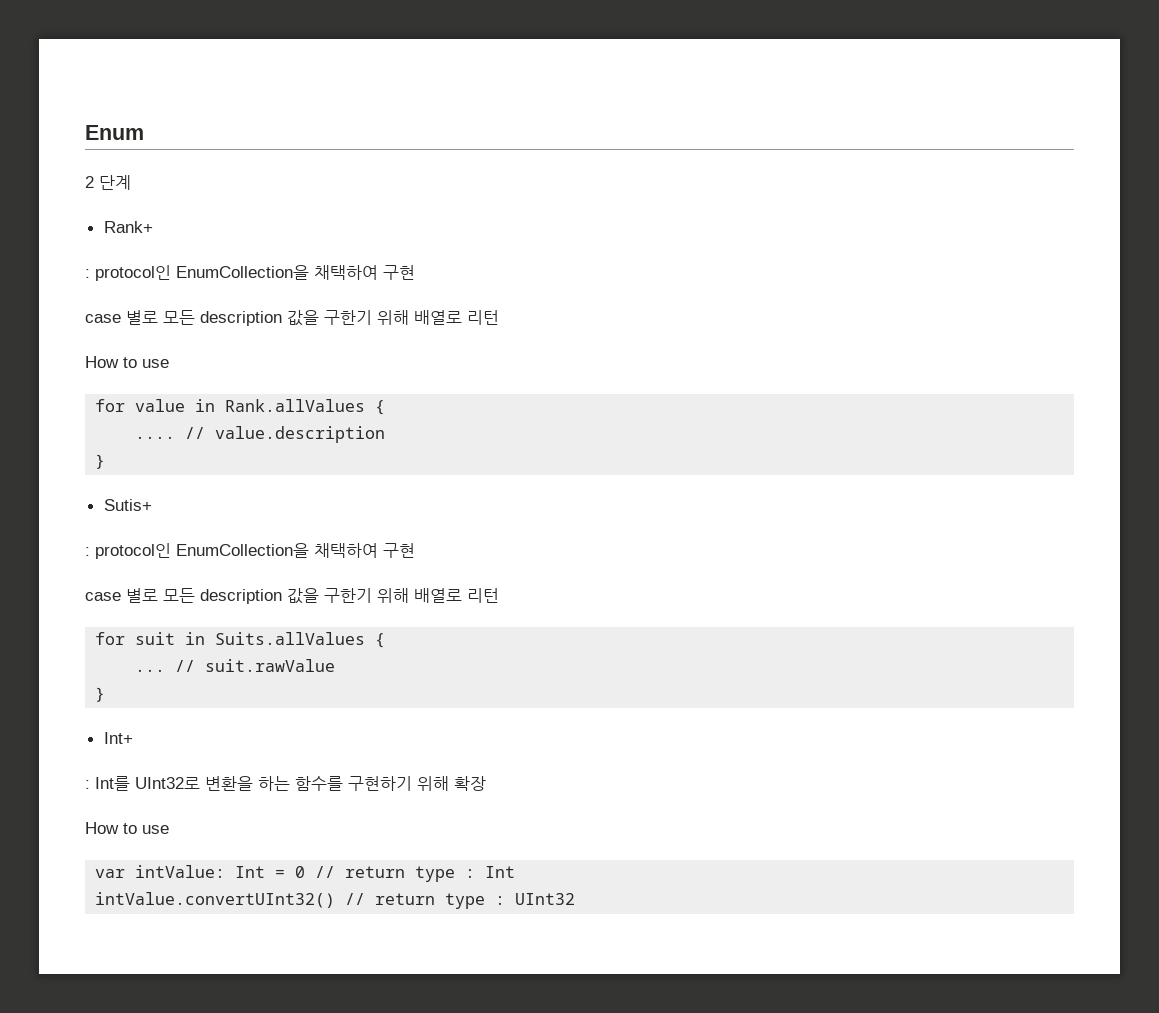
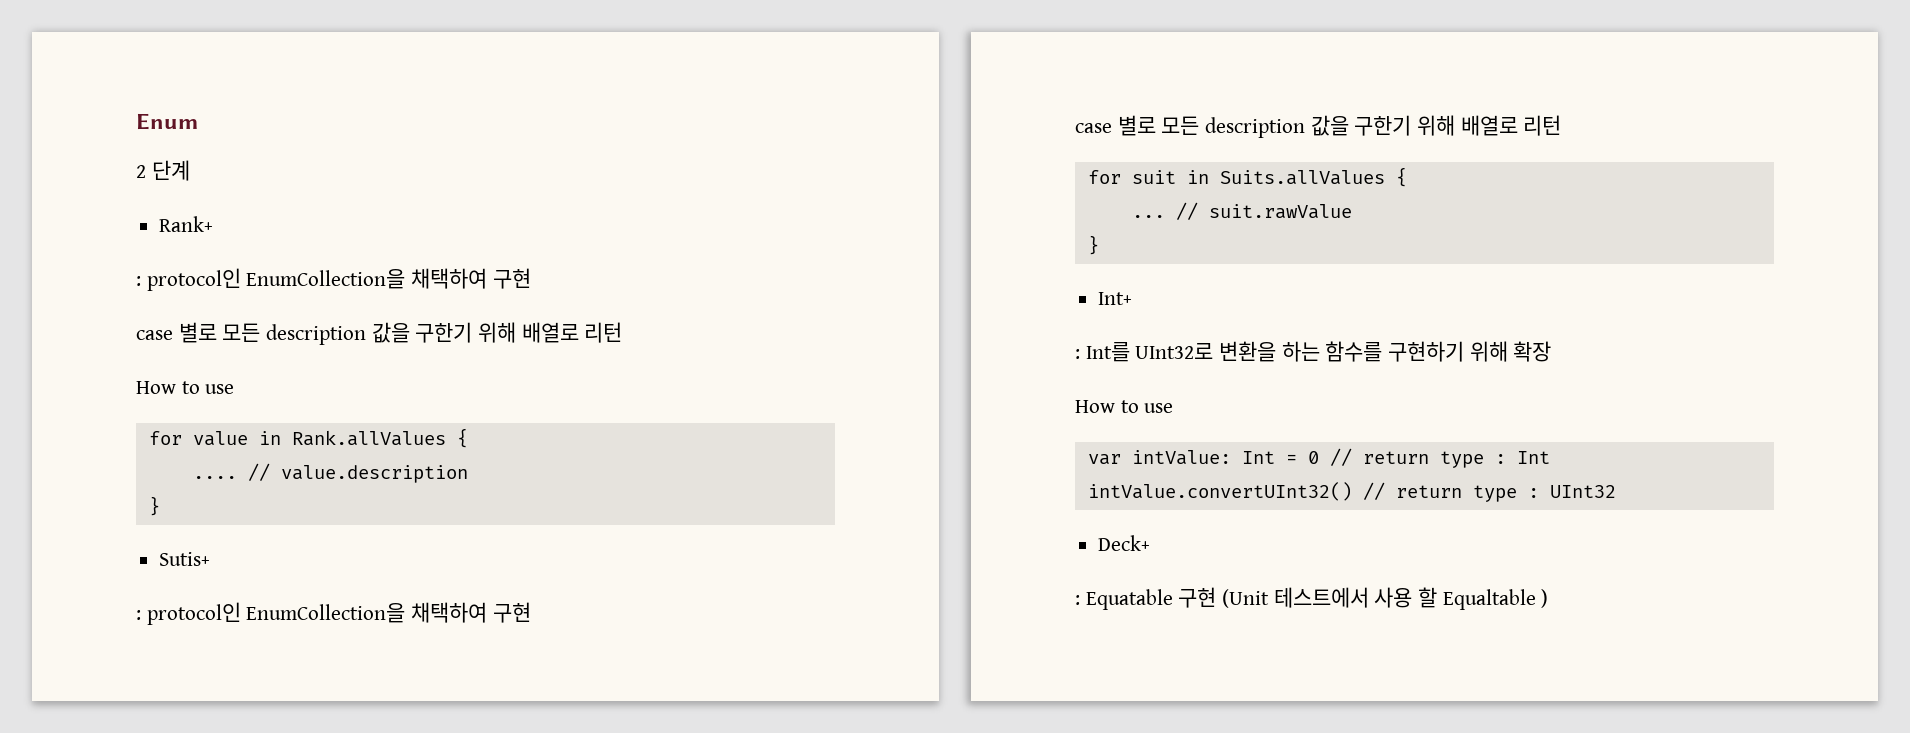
(576, 899) none -> [1098,535,1151,551] [1075,587,1549,610] // Deck+ // : Equatable 구현 (Unit 테스트에서 사용 할 Equaltable )

